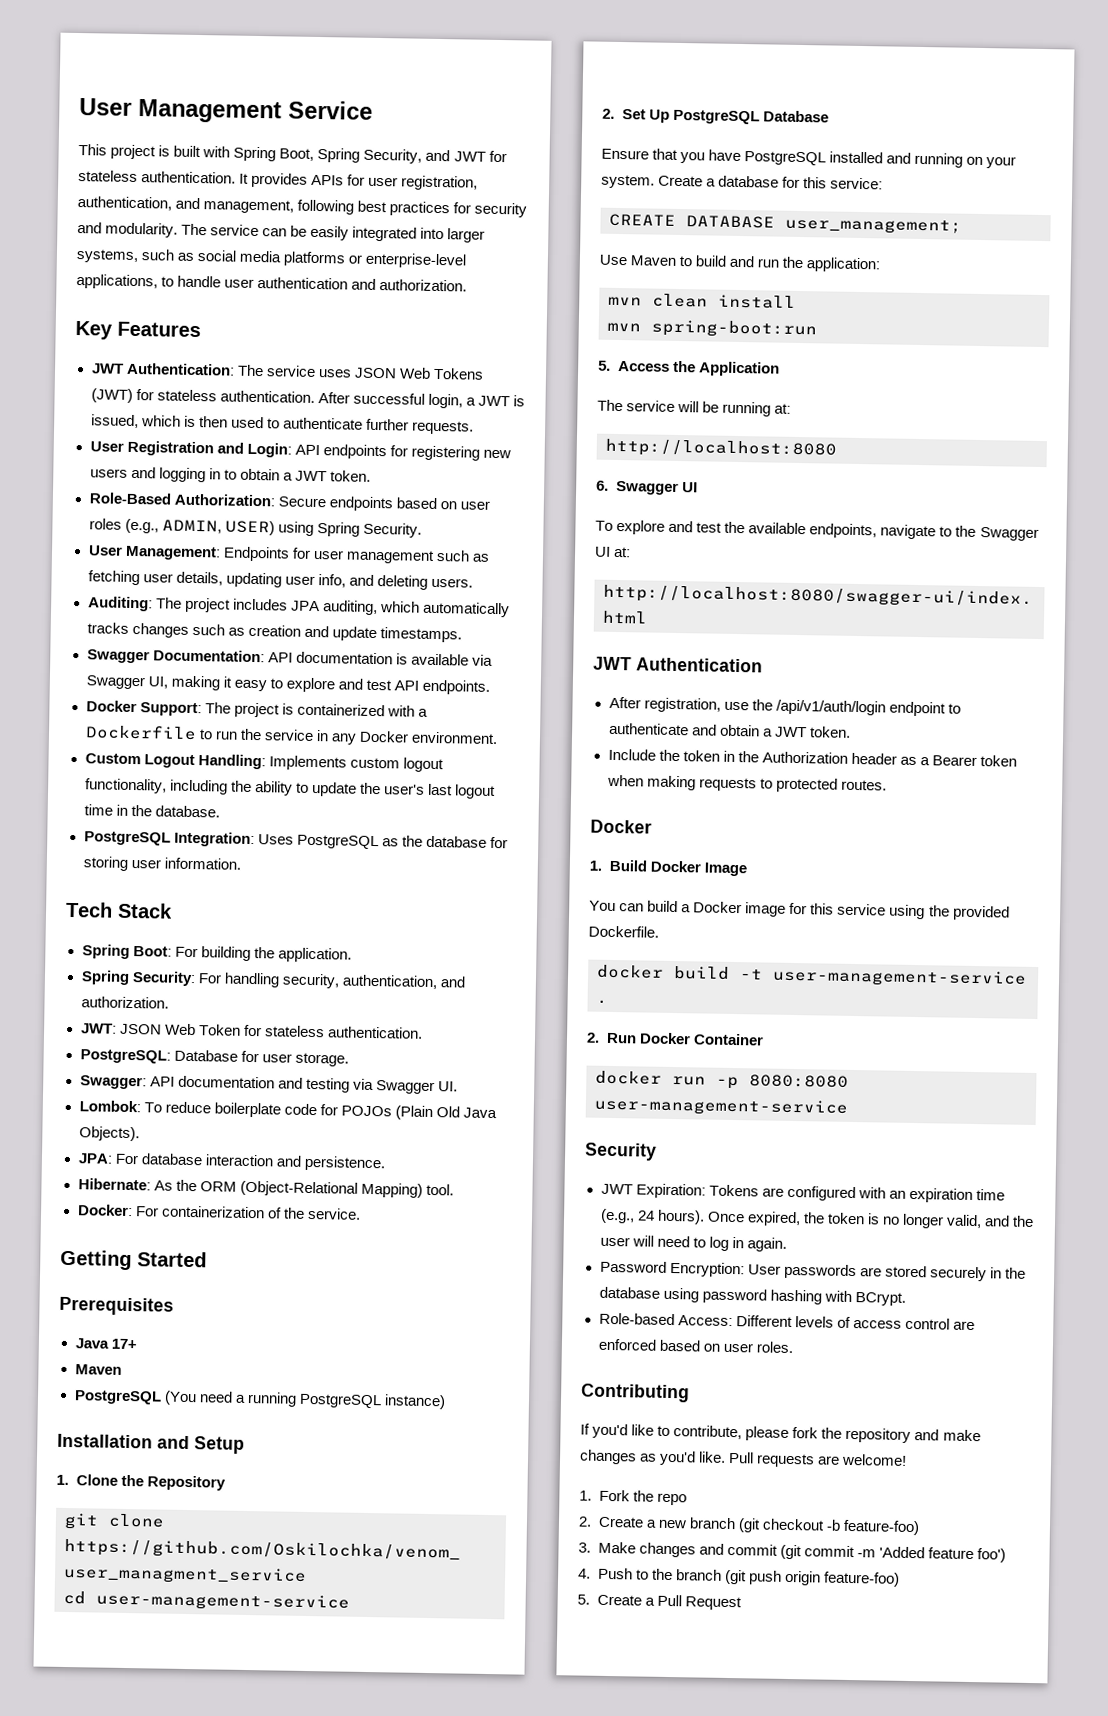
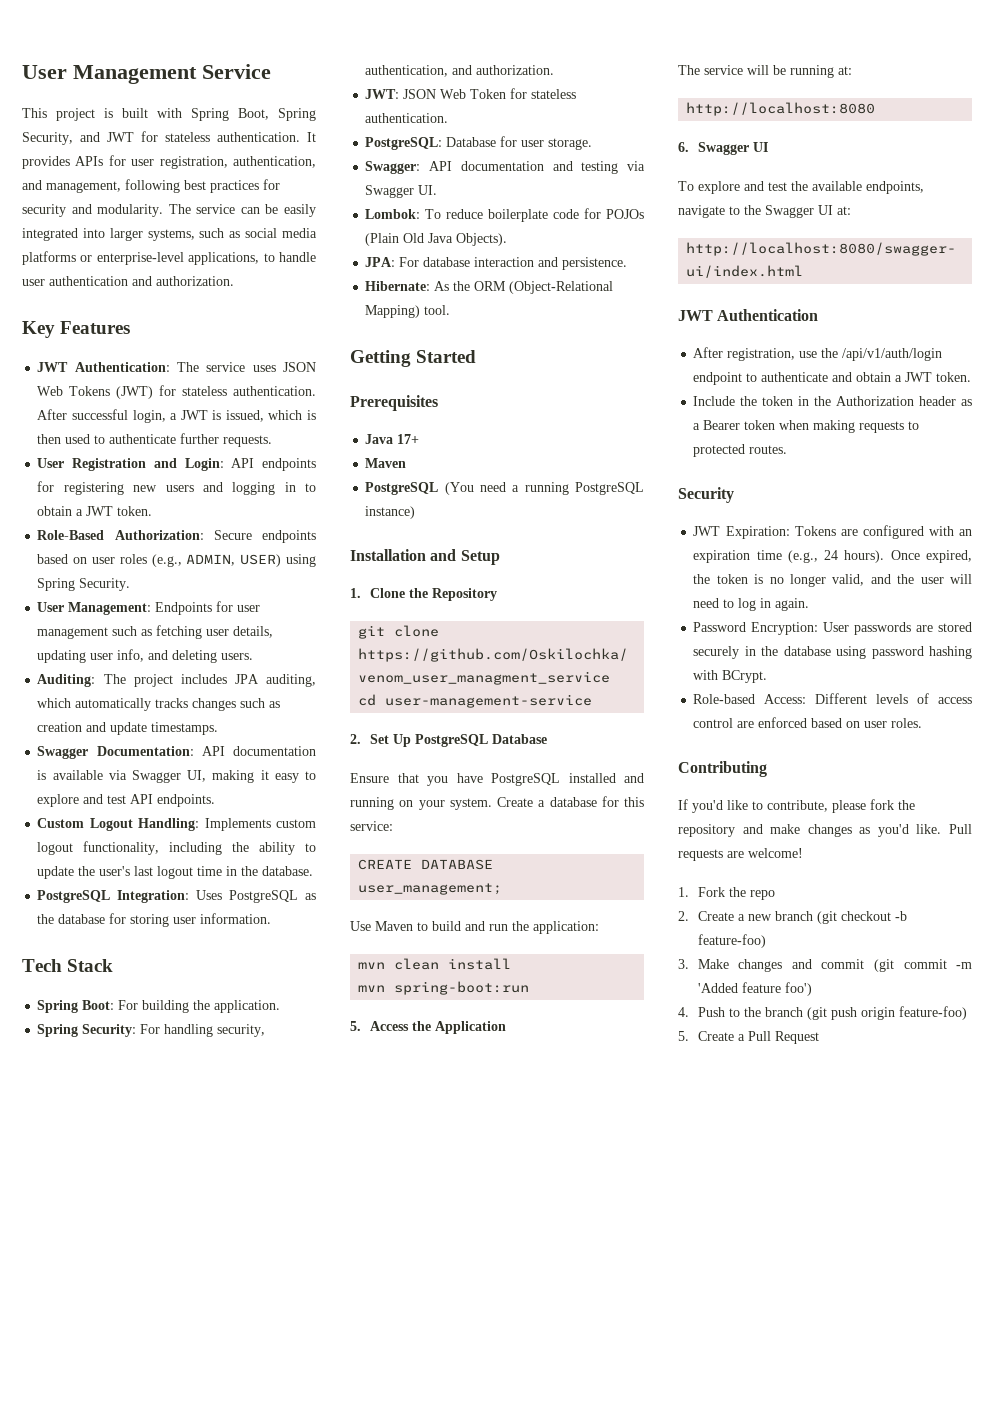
[85,700,428,718] [84,724,498,745] // Docker Support: The project is containerized with a Dockerfile to run the service in any Docker environment. -> (216, 800) none
[77,1204,361,1220] // Docker: For containerization of the service. -> (451, 310) none
[590,819,652,834] [589,859,747,877] [589,900,1010,921] [588,925,659,938] [597,964,1027,988] [596,999,608,1004] [586,1032,764,1046] [595,1070,849,1090] [594,1096,849,1117] // Docker // 1. Build Docker Image // You can build a Docker image for this service using the provided Dockerfile. // docker build -t user-management-service . // 2. Run Docker Container // docker run -p 8080:8080 user-management-service -> (788, 449) none

